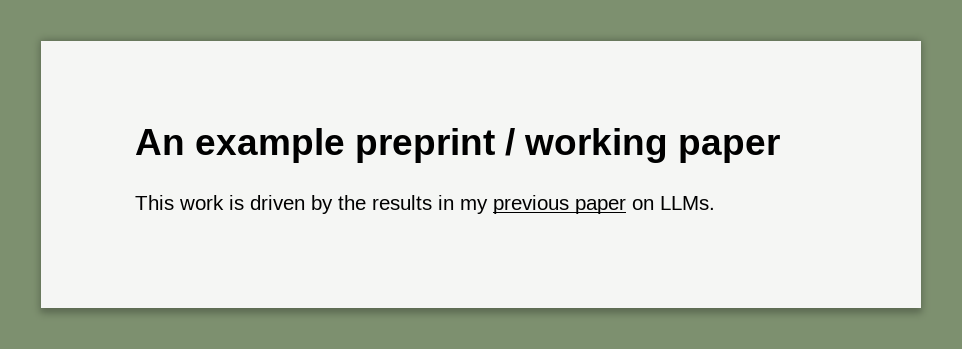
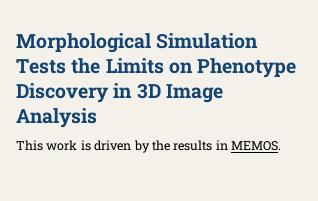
[135,128,780,163] An example preprint / working paper -> [16,33,259,53] [16,58,297,78] [16,83,223,103] [16,108,97,128] Morphological Simulation Tests the Limits on Phenotype Discovery in 3D Image Analysis
[460,195,715,214] my previous paper on LLMs. -> [231,141,281,151] MEMOS.

